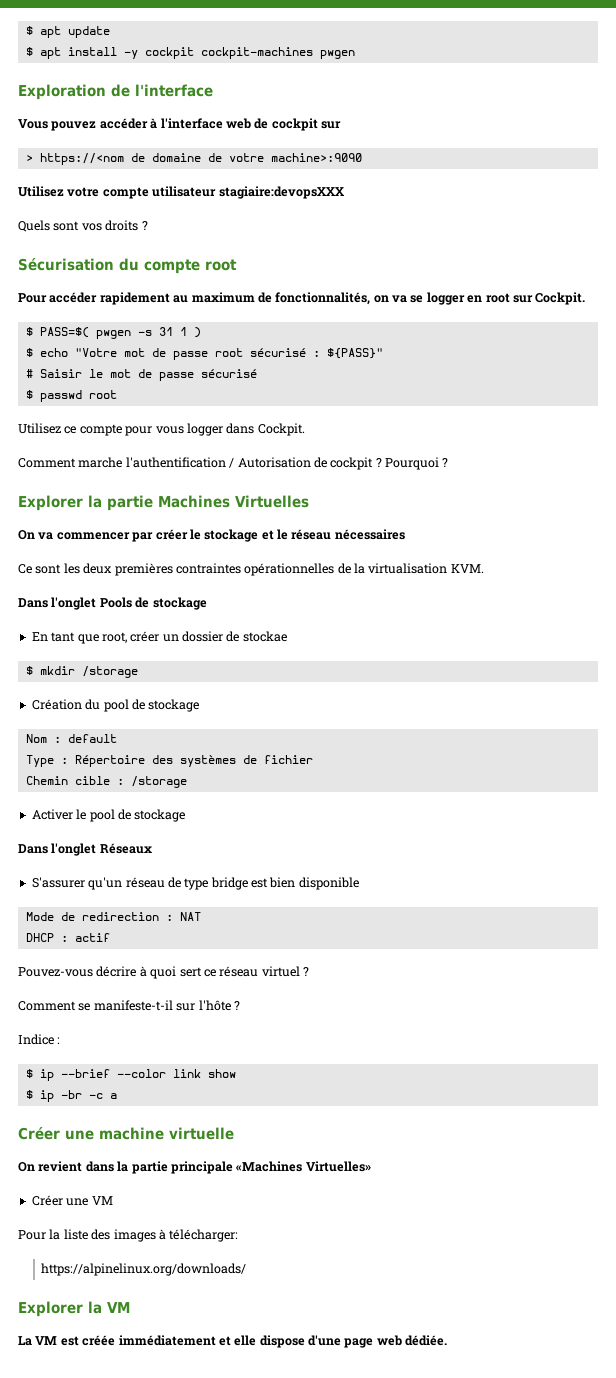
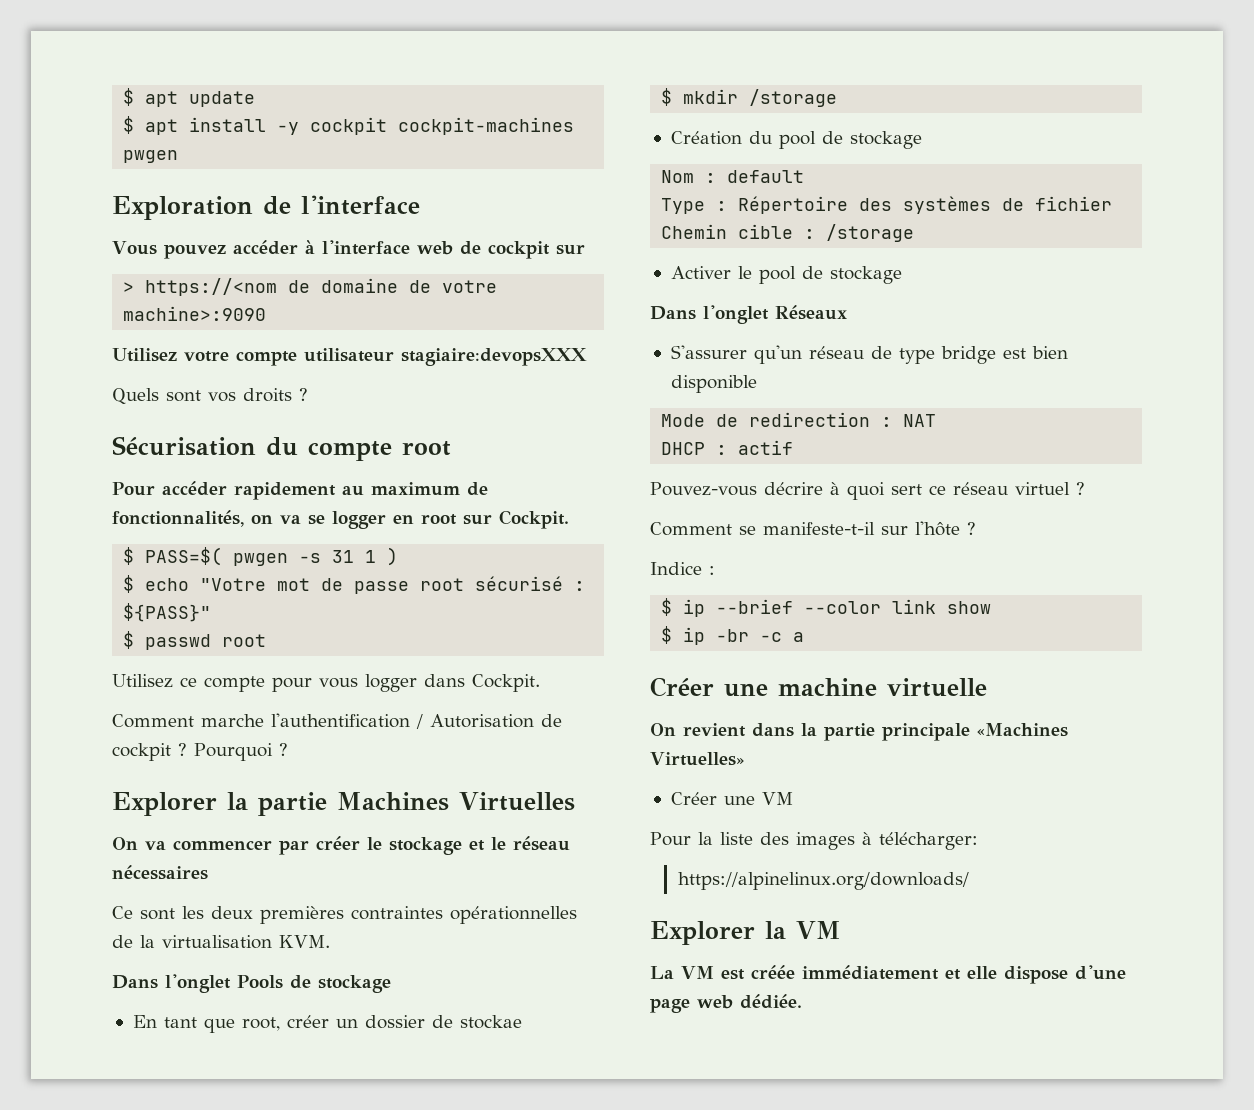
[25,369,257,381] // # Saisir le mot de passe sécurisé -> (212, 612) none

